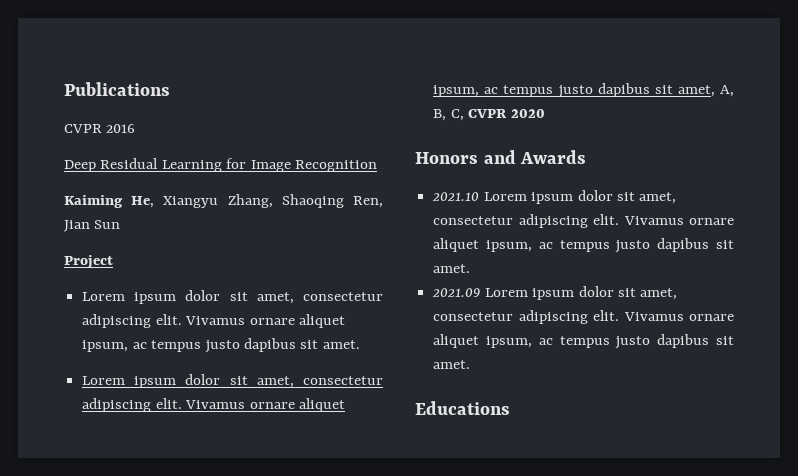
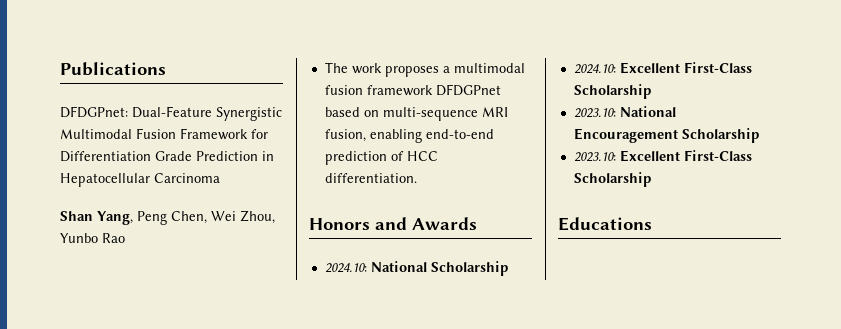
[64,124,136,133] [64,158,378,172] [64,194,384,208] [64,220,121,232] [64,255,113,269] [82,290,384,304] [82,314,345,328] [82,338,360,353] [82,374,384,388] [82,398,345,412] [433,83,734,98] [433,109,545,121] [415,150,587,164] [432,190,677,204] [433,214,734,228] [433,238,734,253] [433,264,471,273] [432,286,678,300] [433,310,734,324] [433,334,734,349] [433,360,471,369] CVPR 2016 // Deep Residual Learning for Image Recognition // Kaiming He, Xiangyu Zhang, Shaoqing Ren, Jian Sun // Project // Lorem ipsum dolor sit amet, consectetur adipiscing elit. Vivamus ornare aliquet ipsum, ac tempus justo dapibus sit amet. // Lorem ipsum dolor sit amet, consectetur adipiscing elit. Vivamus ornare aliquet ipsum, ac tempus justo dapibus sit amet, A, B, C, CVPR 2020 // Honors and Awards // 2021.10 Lorem ipsum dolor sit amet, consectetur adipiscing elit. Vivamus ornare aliquet ipsum, ac tempus justo dapibus sit amet. // 2021.09 Lorem ipsum dolor sit amet, consectetur adipiscing elit. Vivamus ornare aliquet ipsum, ac tempus justo dapibus sit amet. -> [60,106,282,121] [60,128,268,140] [60,151,274,162] [60,173,220,187] [60,210,275,225] [60,233,125,243] [324,62,525,77] [324,84,501,96] [324,107,508,121] [324,129,494,143] [324,151,438,165] [324,173,417,183] [309,217,477,230] [324,261,508,276] [573,62,752,74] [573,84,651,99] [573,106,676,118] [573,128,759,143] [573,150,752,162] [573,172,651,187] DFDGPnet: Dual-Feature Synergistic Multimodal Fusion Framework for Differentiation Grade Prediction in Hepatocellular Carcinoma // Shan Yang, Peng Chen, Wei Zhou, Yunbo Rao // The work proposes a multimodal fusion framework DFDGPnet based on multi-sequence MRI fusion, enabling end-to-end prediction of HCC differentiation. // Honors and Awards // 2024.10: National Scholarship // 2024.10: Excellent First-Class Scholarship // 2023.10: National Encouragement Scholarship // 2023.10: Excellent First-Class Scholarship

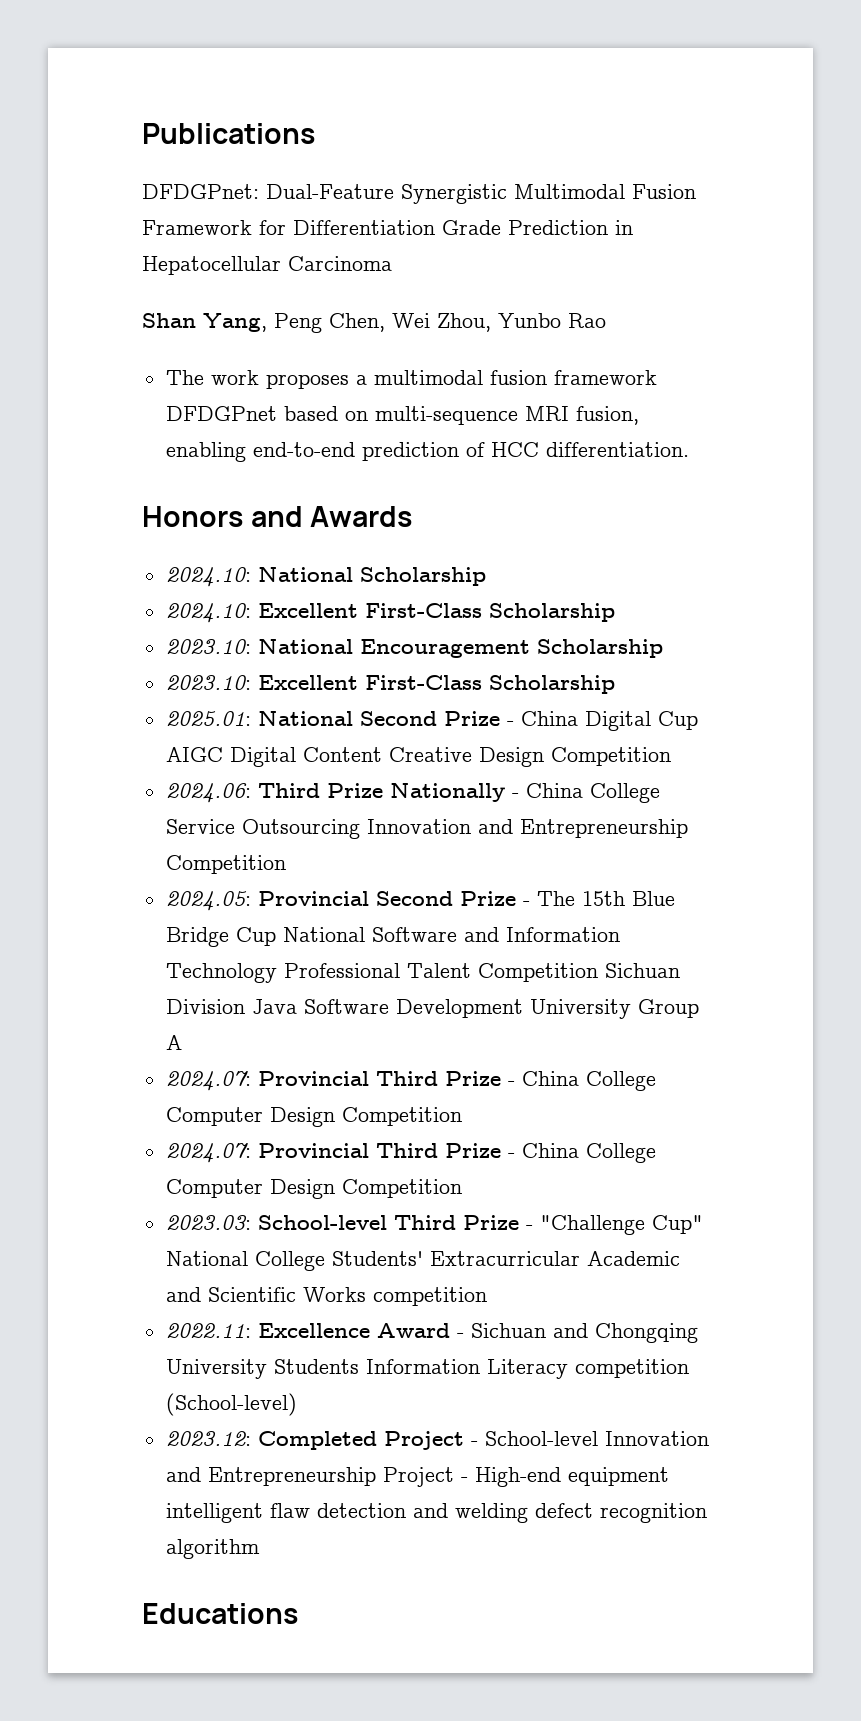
(651, 179) none -> [165,711,698,731] [165,747,671,767] [165,783,660,803] [165,819,688,839] [165,855,286,874] [165,891,675,911] [165,927,620,947] [165,963,680,983] [165,999,699,1019] [165,1035,182,1050] [165,1071,656,1091] [165,1107,462,1127] [165,1143,656,1163] [165,1179,462,1199] [165,1215,703,1235] [165,1251,680,1271] [165,1287,487,1306] [165,1323,698,1343] [165,1359,689,1379] [165,1393,297,1416] [165,1431,709,1450] [165,1467,669,1487] [165,1503,707,1523] [165,1539,260,1559] // 2025.01: National Second Prize - China Digital Cup AIGC Digital Content Creative Design Competition // 2024.06: Third Prize Nationally - China College Service Outsourcing Innovation and Entrepreneurship Competition // 2024.05: Provincial Second Prize - The 15th Blue Bridge Cup National Software and Information Technology Professional Talent Competition Sichuan Division Java Software Development University Group A // 2024.07: Provincial Third Prize - China College Computer Design Competition // 2024.07: Provincial Third Prize - China College Computer Design Competition // 2023.03: School-level Third Prize - "Challenge Cup" National College Students' Extracurricular Academic and Scientific Works competition // 2022.11: Excellence Award - Sichuan and Chongqing University Students Information Literacy competition (School-level) // 2023.12: Completed Project - School-level Innovation and Entrepreneurship Project - High-end equipment intelligent flaw detection and welding defect recognition algorithm

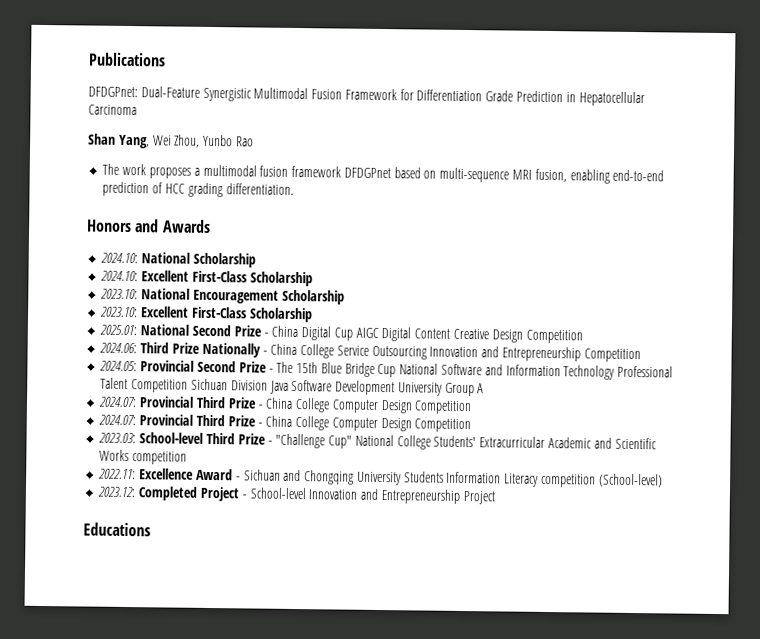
[274,313,385,333] Peng Chen, -> (150, 141) none
(539, 449) none -> [187,182,223,198] grading
[460,1467,669,1487] [165,1503,707,1523] [165,1539,260,1559] - High-end equipment intelligent flaw detection and welding defect recognition algorithm -> (495, 497) none

